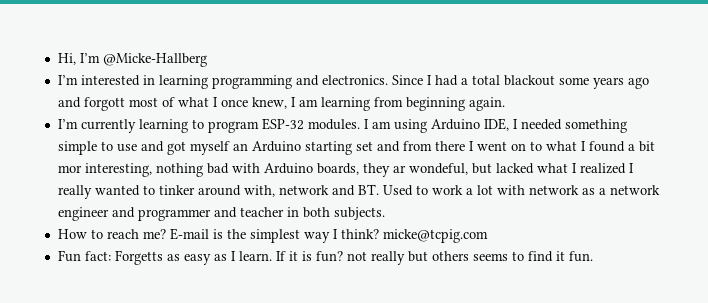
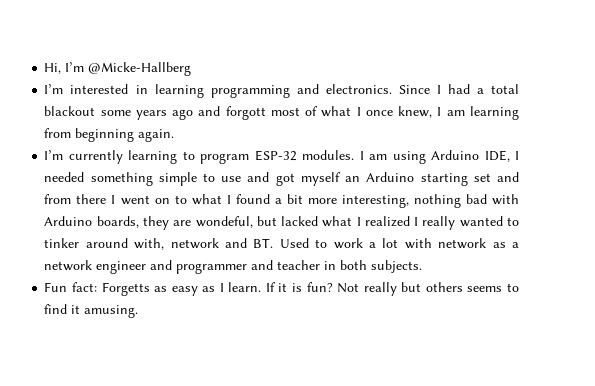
[57,165,82,173] mor -> [307,198,337,204] more
[392,165,406,173] ar -> [173,220,192,226] are
[57,228,488,243] // How to reach me? E-mail is the simplest way I think? micke@tcpig.com -> (423, 266) none
[346,251,367,261] not -> [337,283,360,293] Not
[568,251,593,262] fun. -> [84,305,139,318] amusing.

